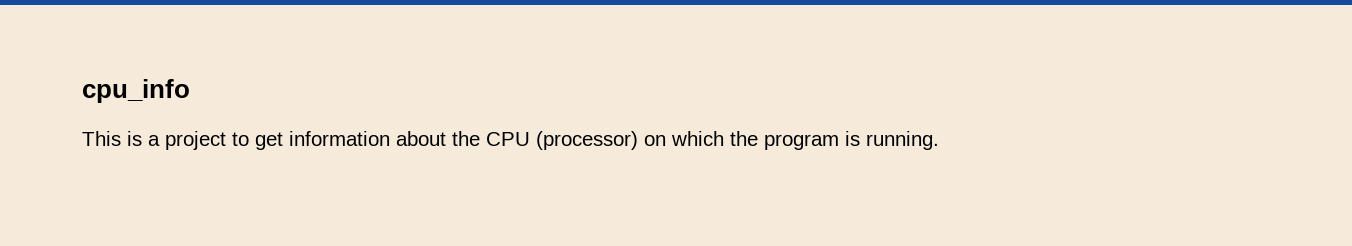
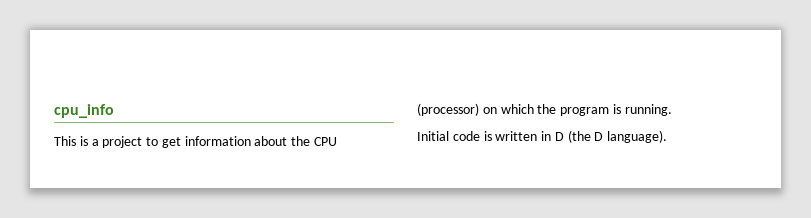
(939, 140) none -> [417,130,668,143] // Initial code is written in D (the D language).

